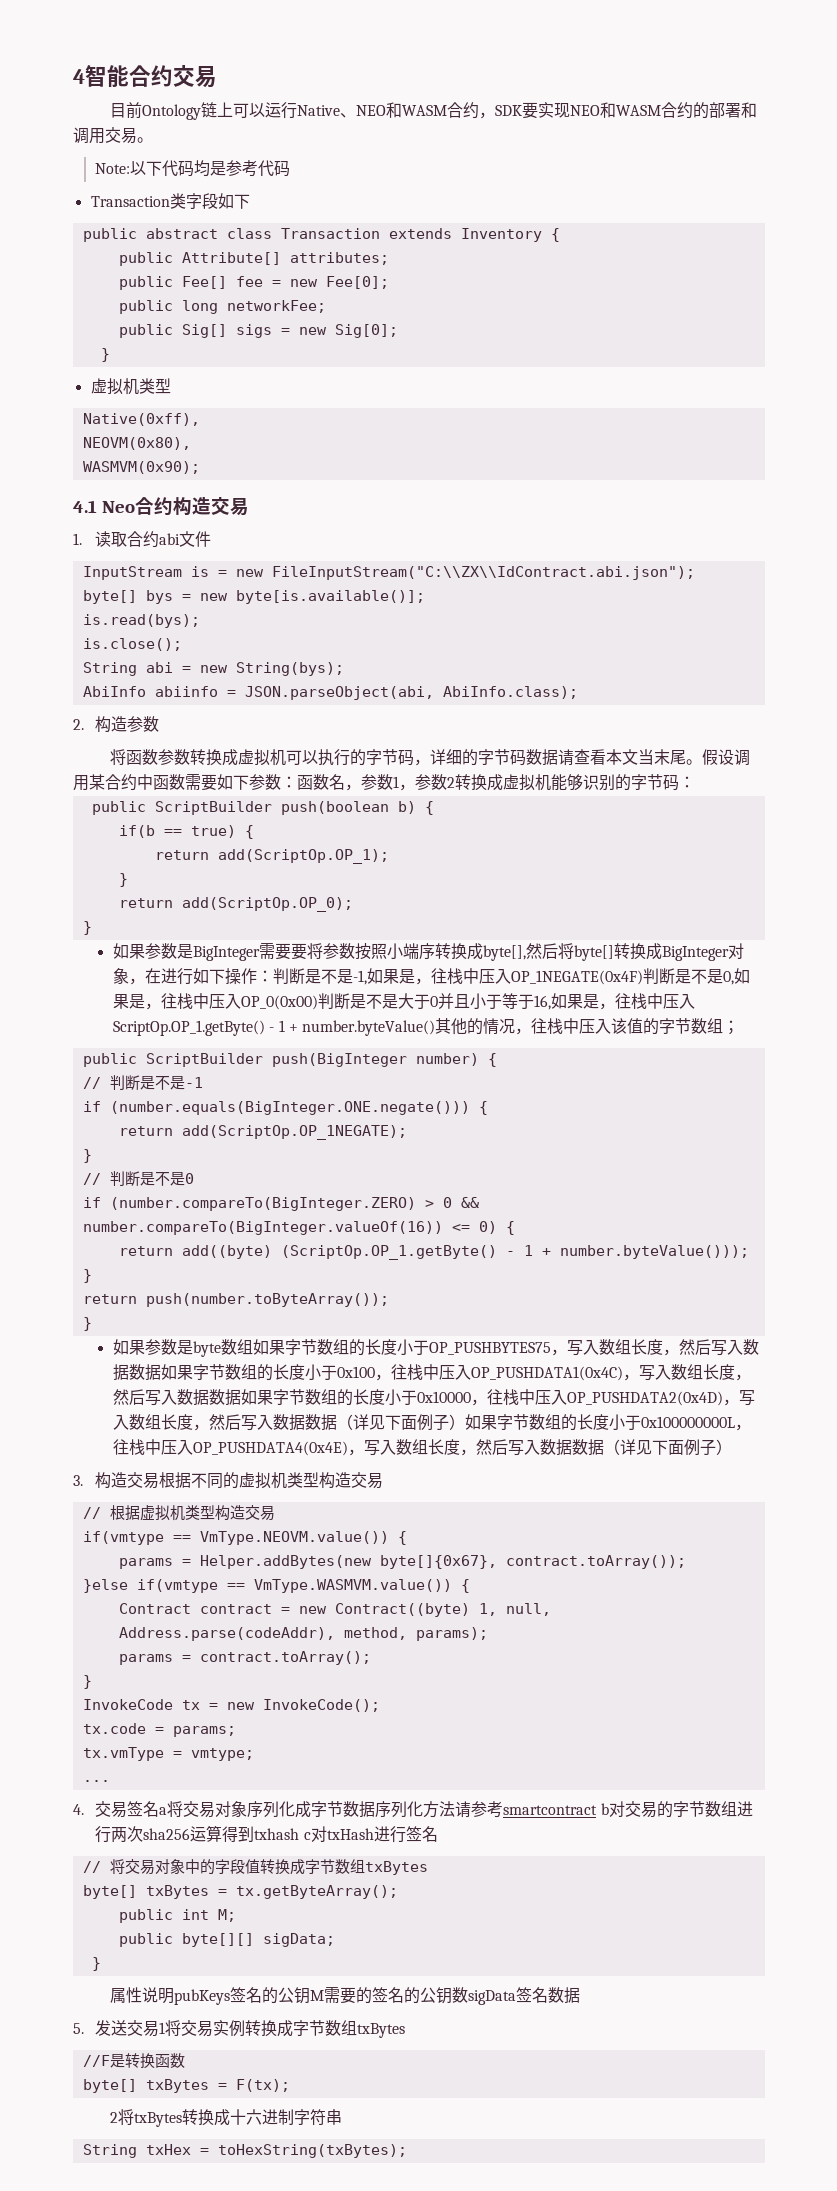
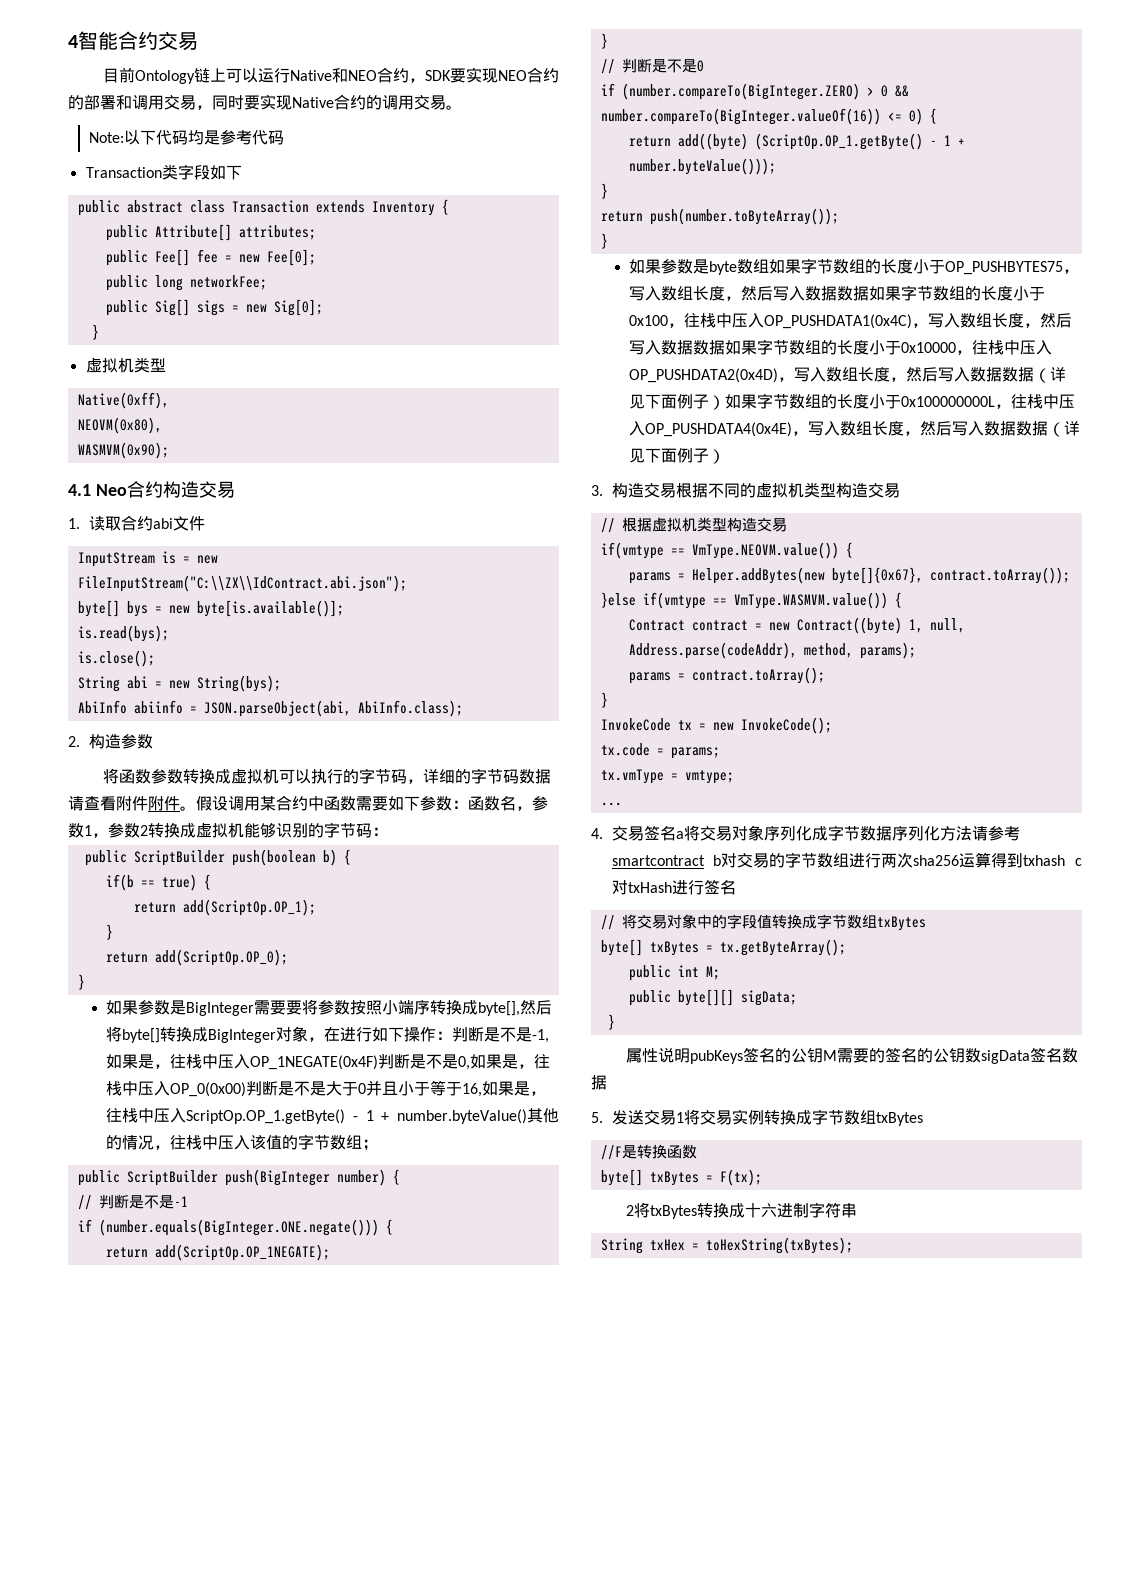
[339,102,447,118] 、NEO和WASM -> [331,68,377,83] 和NEO
[599,102,661,118] 和WASM -> (527, 75) none
(137, 136) none -> [196,94,446,110] ，同时要实现Native合约的调用交易
[605,749,686,765] 本文当末尾 -> [116,796,180,811] 附件附件

